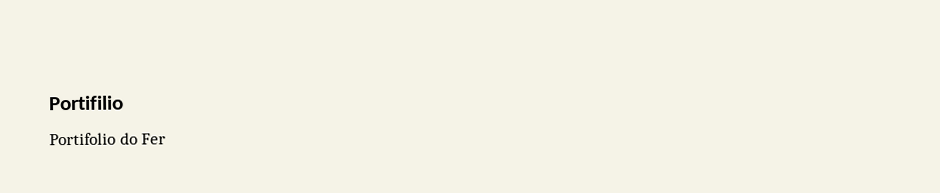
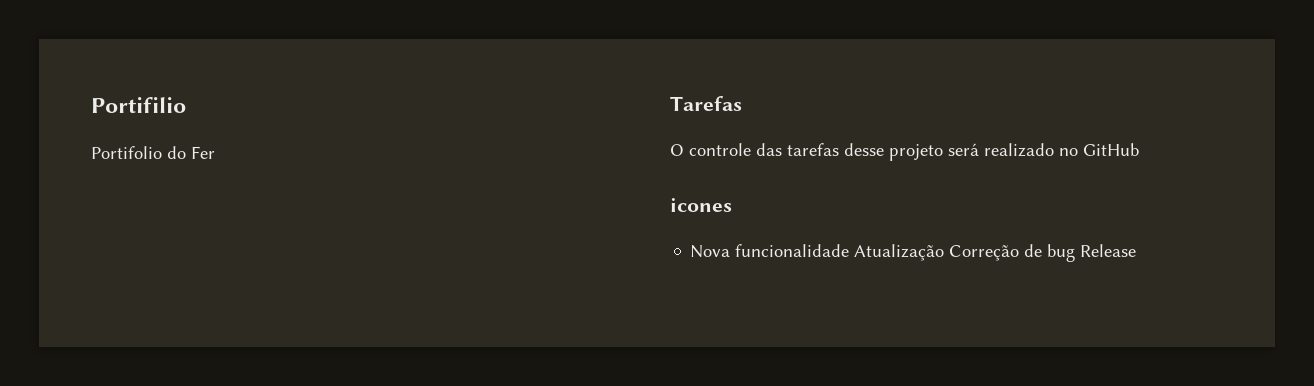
(167, 139) none -> [670,96,742,111] [670,143,1139,161] [670,198,732,212] [690,244,1137,262] // Tarefas // O controle das tarefas desse projeto será realizado no GitHub // icones // Nova funcionalidade Atualização Correção de bug Release

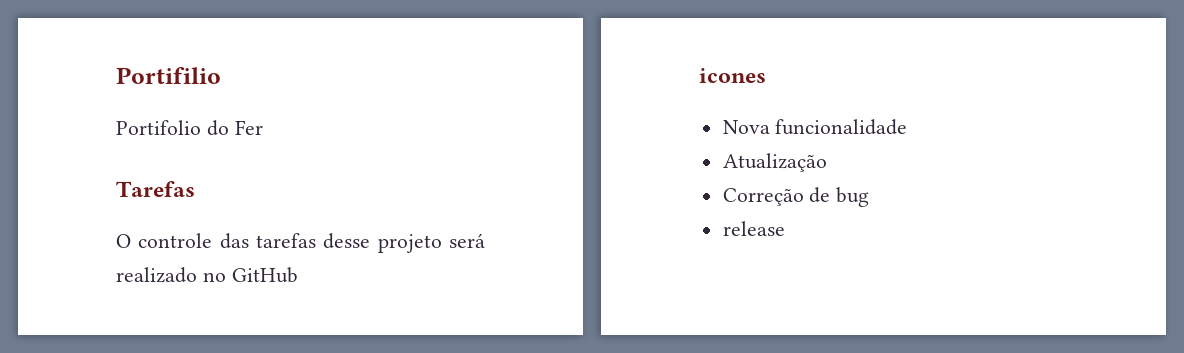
(850, 250) none -> (908, 127) //
(945, 252) none -> (827, 162) //
[1080,244,1137,257] Release -> [722,221,785,236] // release

